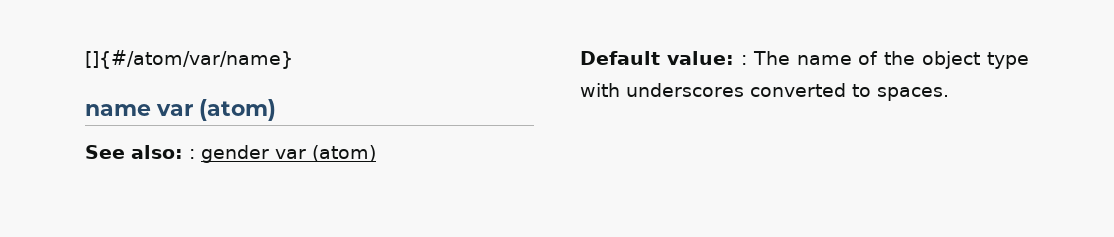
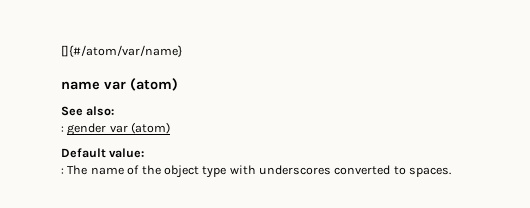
(183, 152) none -> (115, 111) //
(734, 58) none -> (145, 153) //

